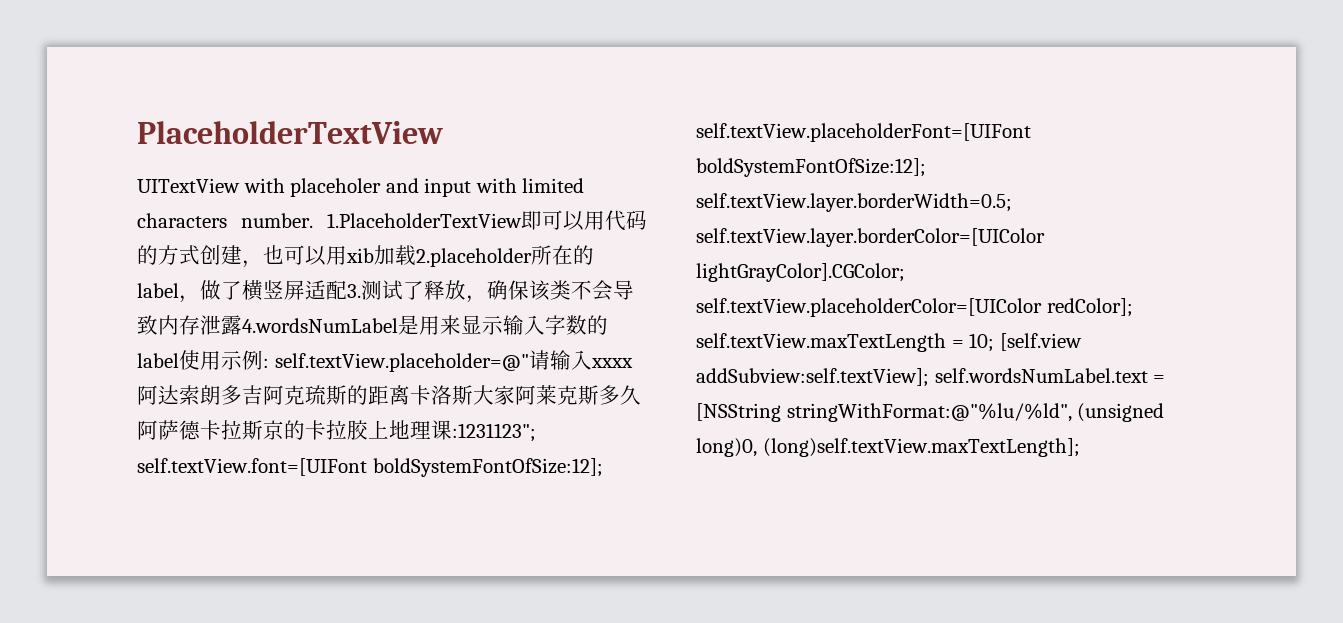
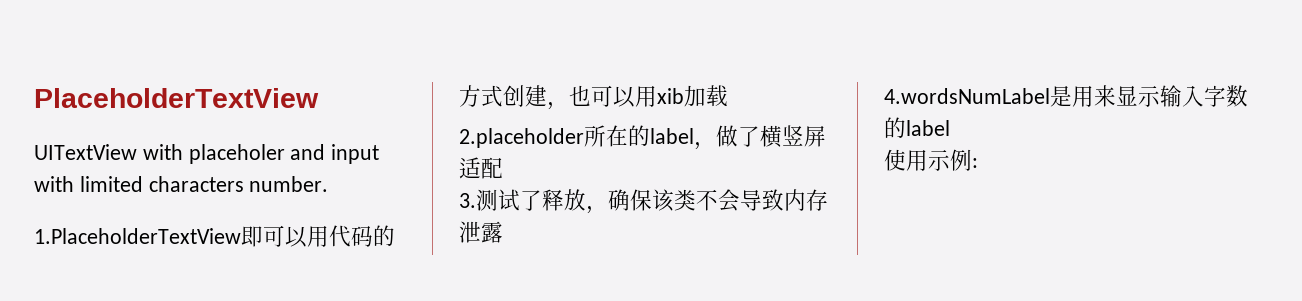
(313, 220) none -> (329, 184) //
(416, 255) none -> (728, 96) //
(347, 290) none -> (503, 168) //
(242, 325) none -> (503, 232) //
(179, 360) none -> (950, 128) //
[274,350,633,372] [137,385,641,405] [137,420,536,442] [137,458,603,477] [696,123,1031,142] [696,158,926,177] [696,193,1012,212] [696,228,1045,247] [696,263,905,282] [696,298,1133,317] [696,333,1082,352] [696,368,1166,387] [696,403,1165,422] [696,438,1080,457] self.textView.placeholder=@"请输入xxxx阿达索朗多吉阿克琉斯的距离卡洛斯大家阿莱克斯多久阿萨德卡拉斯京的卡拉胶上地理课:1231123"; self.textView.font=[UIFont boldSystemFontOfSize:12]; self.textView.placeholderFont=[UIFont boldSystemFontOfSize:12]; self.textView.layer.borderWidth=0.5; self.textView.layer.borderColor=[UIColor lightGrayColor].CGColor; self.textView.placeholderColor=[UIColor redColor]; self.textView.maxTextLength = 10; [self.view addSubview:self.textView]; self.wordsNumLabel.text = [NSString stringWithFormat:@"%lu/%ld", (unsigned long)0, (long)self.textView.maxTextLength]; -> (978, 163) none

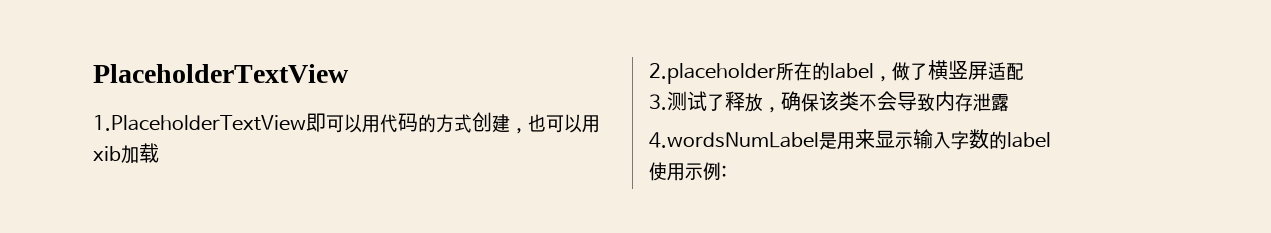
[34,144,380,164] [34,176,329,192] // UITextView with placeholer and input with limited characters number. -> (349, 73) none

